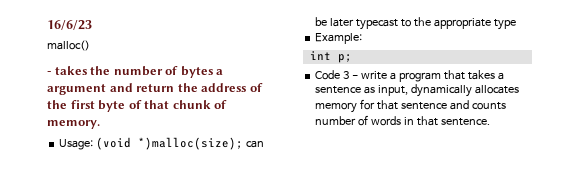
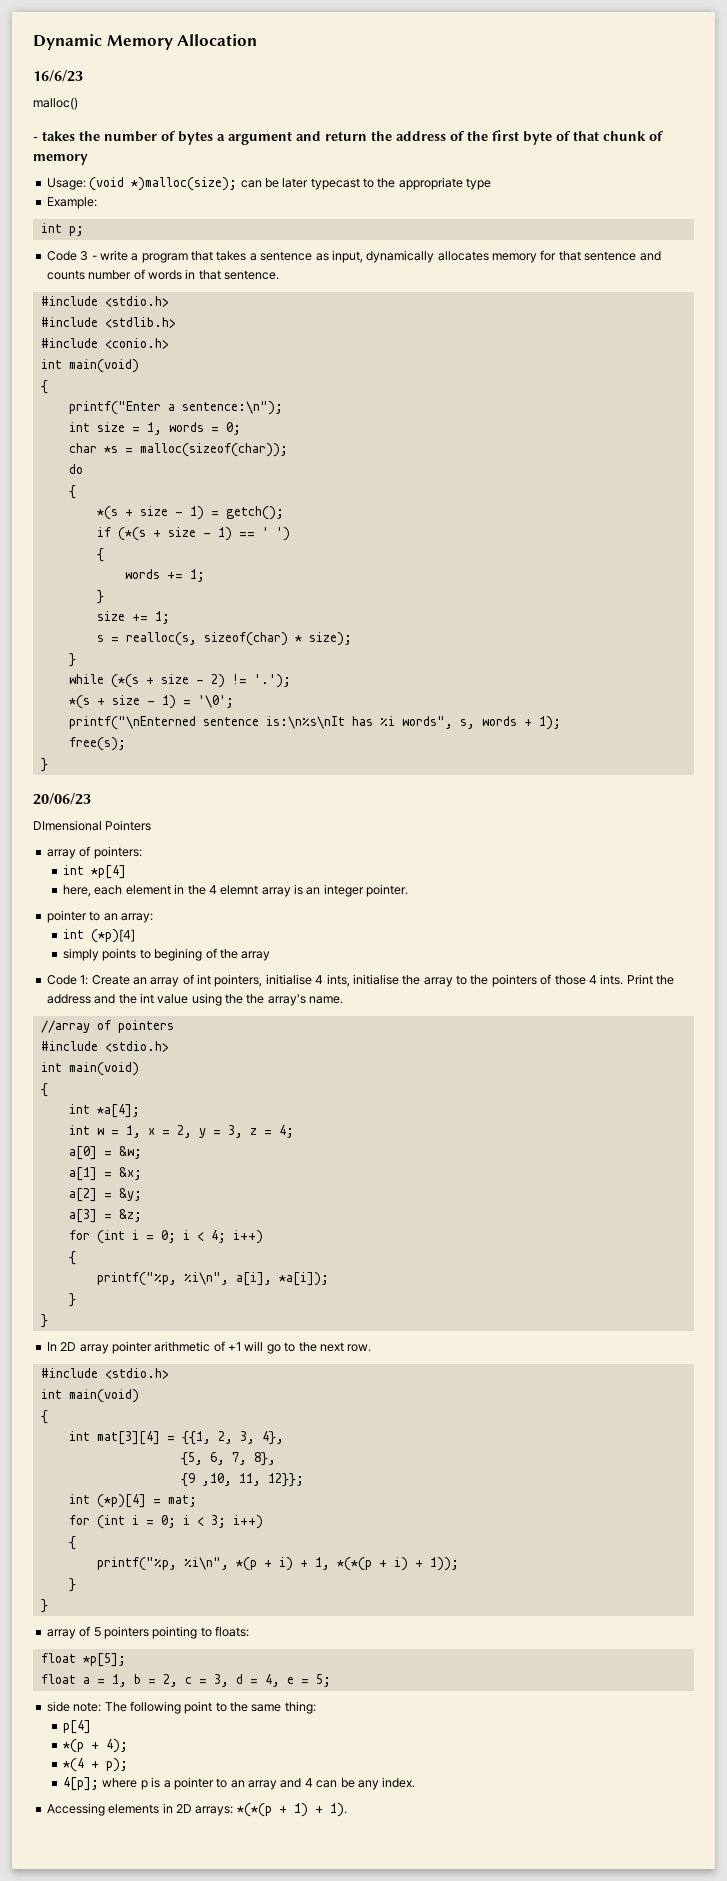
(47, 25) none -> [33,34,258,50] Dynamic Memory Allocation //
[47,120,100,129] memory. -> [33,154,88,165] memory
(490, 122) none -> [40,296,169,307] [40,317,176,328] [40,338,169,349] [40,359,139,373] [40,380,48,394] [68,401,283,415] [68,422,241,435] [68,443,288,457] [68,464,83,474] [68,485,76,499] [96,506,284,520] [96,527,290,541] [96,548,104,562] [124,569,205,582] [96,590,104,604] [96,611,170,624] [96,632,352,646] [68,653,76,667] [68,674,291,688] [68,695,234,709] [68,716,561,730] [68,737,126,751] [40,758,48,772] [33,793,91,805] [33,820,152,831] [46,846,142,859] [63,865,127,879] [63,884,409,897] [46,910,153,923] [63,929,136,943] [63,948,271,961] [46,974,674,987] [46,993,344,1006] [40,1020,174,1033] [40,1041,169,1052] [40,1062,139,1076] [40,1083,48,1097] [68,1104,140,1118] [68,1125,294,1138] [68,1146,142,1160] [68,1167,142,1181] [68,1188,142,1202] [68,1209,142,1223] [68,1230,263,1244] [68,1251,76,1265] [96,1272,329,1286] [68,1293,76,1307] [40,1314,48,1328] [46,1341,372,1354] [40,1368,169,1379] [40,1389,139,1403] [40,1410,48,1424] [68,1431,284,1445] [180,1452,276,1466] [180,1473,304,1487] [68,1494,197,1508] [68,1515,263,1529] [68,1536,76,1550] [96,1557,459,1571] [68,1578,76,1592] [40,1599,48,1613] [46,1626,249,1639] [40,1653,126,1667] [40,1674,331,1687] [46,1701,316,1714] [63,1720,92,1734] [63,1739,129,1753] [63,1758,129,1772] [63,1777,416,1791] [46,1803,347,1817] // #include <stdio.h> // #include <stdlib.h> // #include <conio.h> // int main(void) // { // printf("Enter a sentence:\n"); // int size = 1, words = 0; // char *s = malloc(sizeof(char)); // do // { // *(s + size - 1) = getch(); // if (*(s + size - 1) == ' ') // { // words += 1; // } // size += 1; // s = realloc(s, sizeof(char) * size); // } // while (*(s + size - 2) != '.'); // *(s + size - 1) = '\0'; // printf("\nEnterned sentence is:\n%s\nIt has %i words", s, words + 1); // free(s); // } // 20/06/23 // DImensional Pointers // array of pointers: // int *p[4] // here, each element in the 4 elemnt array is an integer pointer. // pointer to an array: // int (*p)[4] // simply points to begining of the array // Code 1: Create an array of int pointers, initialise 4 ints, initialise the array to the pointers of those 4 ints. Print the address and the int value using the the array's name. // //array of pointers // #include <stdio.h> // int main(void) // { // int *a[4]; // int w = 1, x = 2, y = 3, z = 4; // a[0] = &w; // a[1] = &x; // a[2] = &y; // a[3] = &z; // for (int i = 0; i < 4; i++) // { // printf("%p, %i\n", a[i], *a[i]); // } // } // In 2D array pointer arithmetic of +1 will go to the next row. // #include <stdio.h> // int main(void) // { // int mat[3][4] = {{1, 2, 3, 4}, // {5, 6, 7, 8}, // {9 ,10, 11, 12}}; // int (*p)[4] = mat; // for (int i = 0; i < 3; i++) // { // printf("%p, %i\n", *(p + i) + 1, *(*(p + i) + 1)); // } // } // array of 5 pointers pointing to floats: // float *p[5]; // float a = 1, b = 2, c = 3, d = 4, e = 5; // side note: The following point to the same thing: // p[4] // *(p + 4); // *(4 + p); // 4[p]; where p is a pointer to an array and 4 can be any index. // Accessing elements in 2D arrays: *(*(p + 1) + 1).

